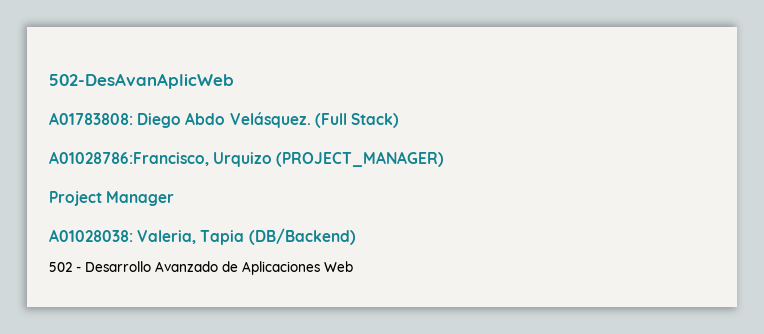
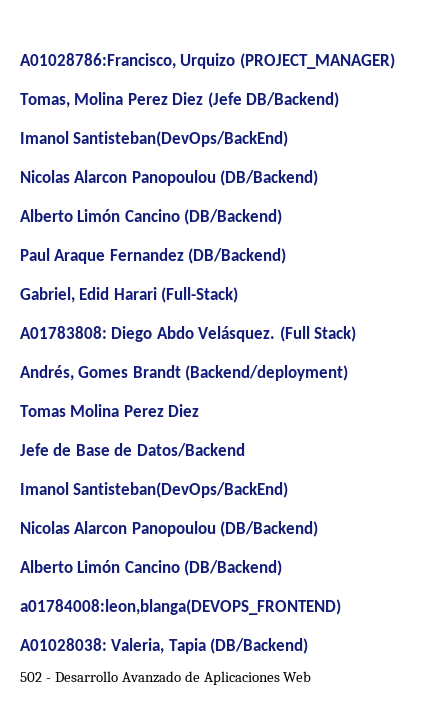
[49,73,234,89] 502-DesAvanAplicWeb -> [20,53,395,69] [20,92,340,108] [20,131,289,147] [20,170,319,186] [20,209,283,225] [20,248,287,264] [20,287,239,303] A01028786:Francisco, Urquizo (PROJECT_MANAGER) // Tomas, Molina Perez Diez (Jefe DB/Backend) // Imanol Santisteban(DevOps/BackEnd) // Nicolas Alarcon Panopoulou (DB/Backend) // Alberto Limón Cancino (DB/Backend) // Paul Araque Fernandez (DB/Backend) // Gabriel, Edid Harari (Full-Stack)
[49,151,445,167] [49,191,175,206] A01028786:Francisco, Urquizo (PROJECT_MANAGER) // Project Manager -> [20,365,349,381] [20,404,200,417] [20,443,245,457] [20,482,289,498] [20,521,319,537] [20,560,283,576] [20,599,341,615] Andrés, Gomes Brandt (Backend/deployment) // Tomas Molina Perez Diez // Jefe de Base de Datos/Backend // Imanol Santisteban(DevOps/BackEnd) // Nicolas Alarcon Panopoulou (DB/Backend) // Alberto Limón Cancino (DB/Backend) // a01784008:leon,blanga(DEVOPS_FRONTEND)

